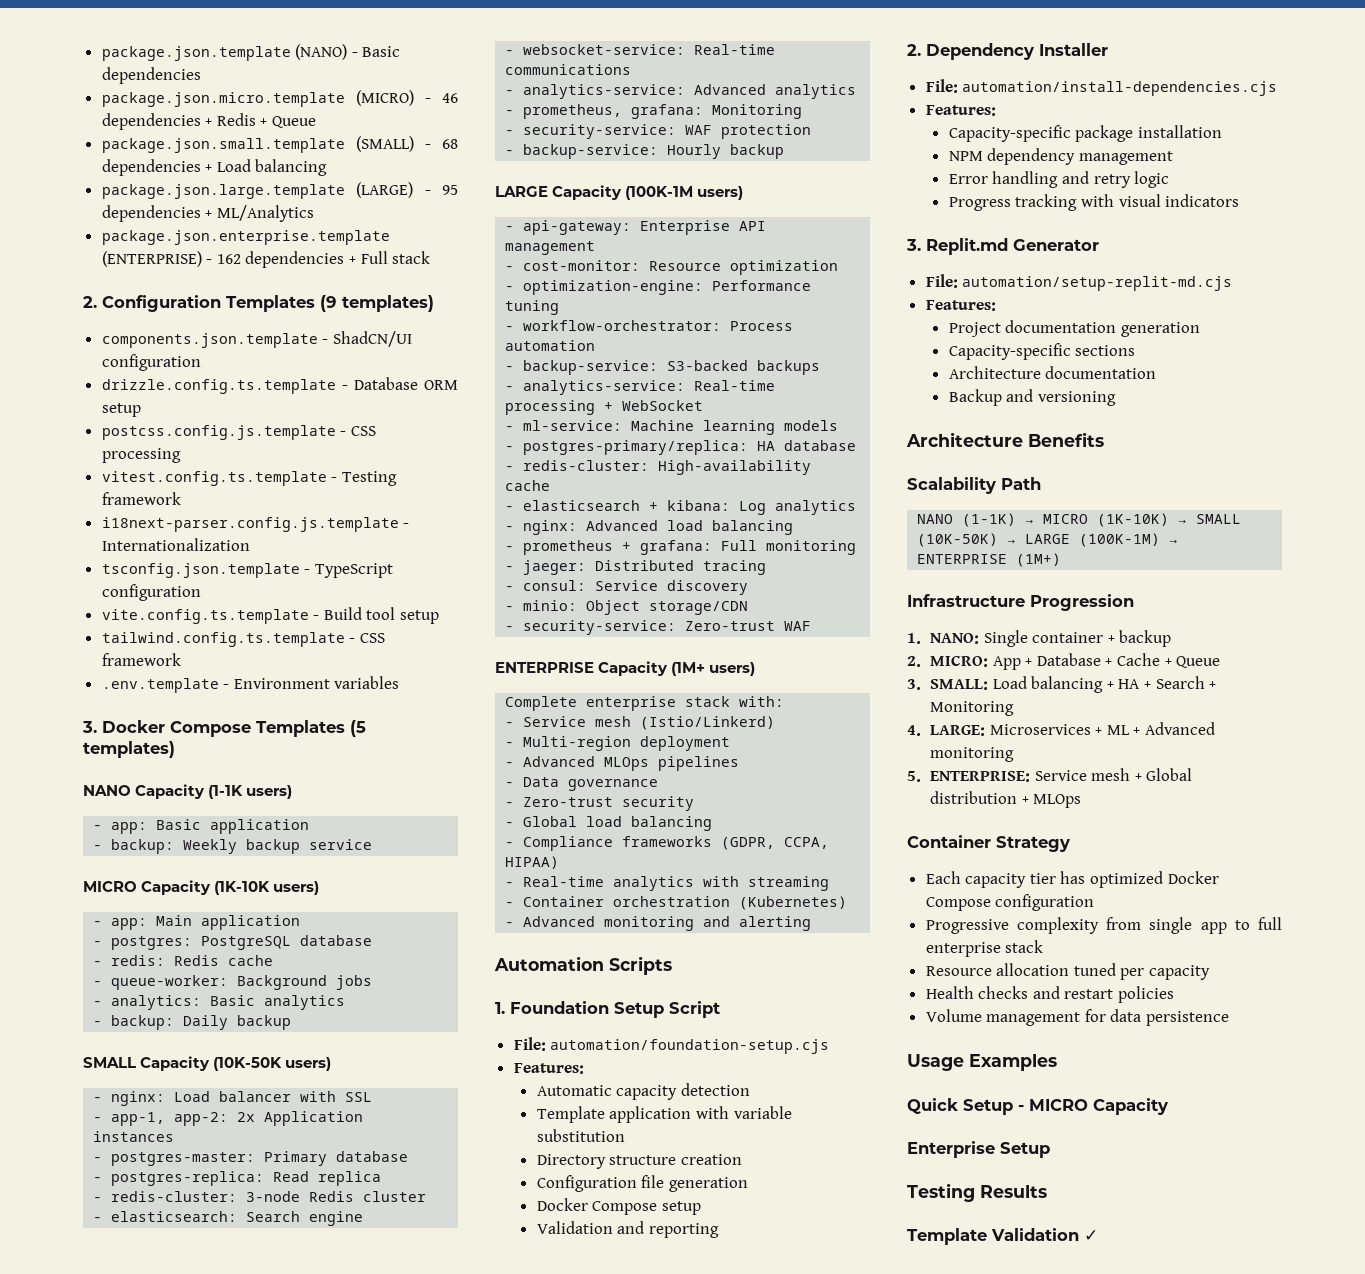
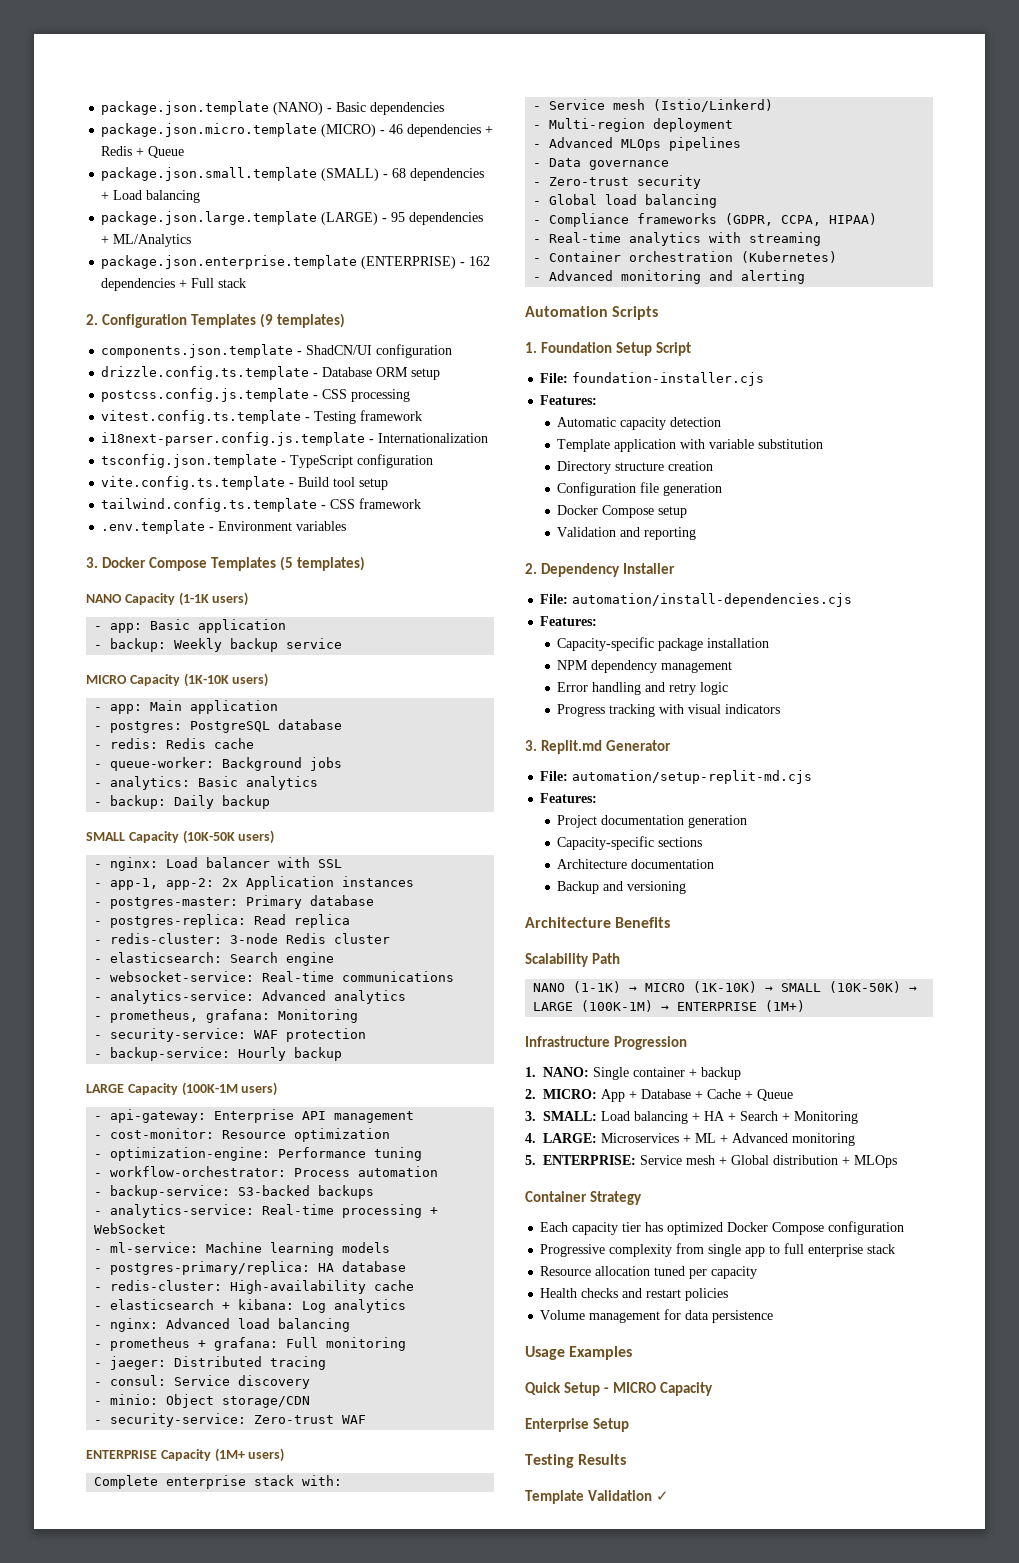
[550,1039,830,1054] automation/foundation-setup.cjs -> [572,372,765,386] foundation-installer.cjs

